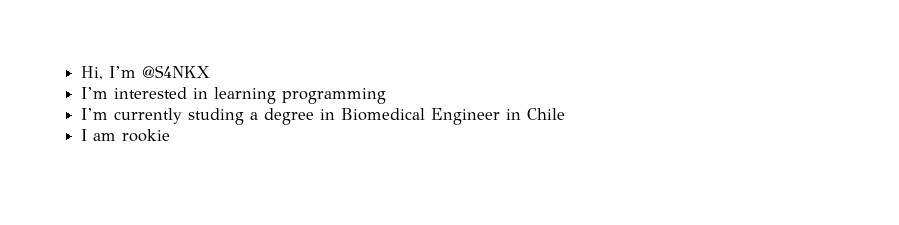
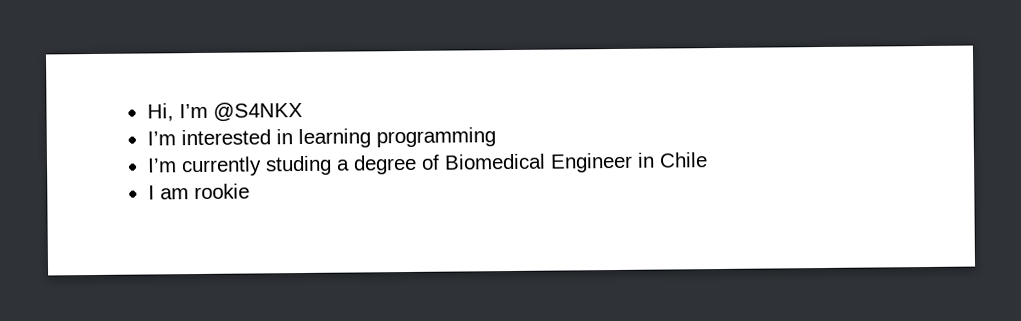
[320,109,336,120] in -> [420,154,440,170] of

